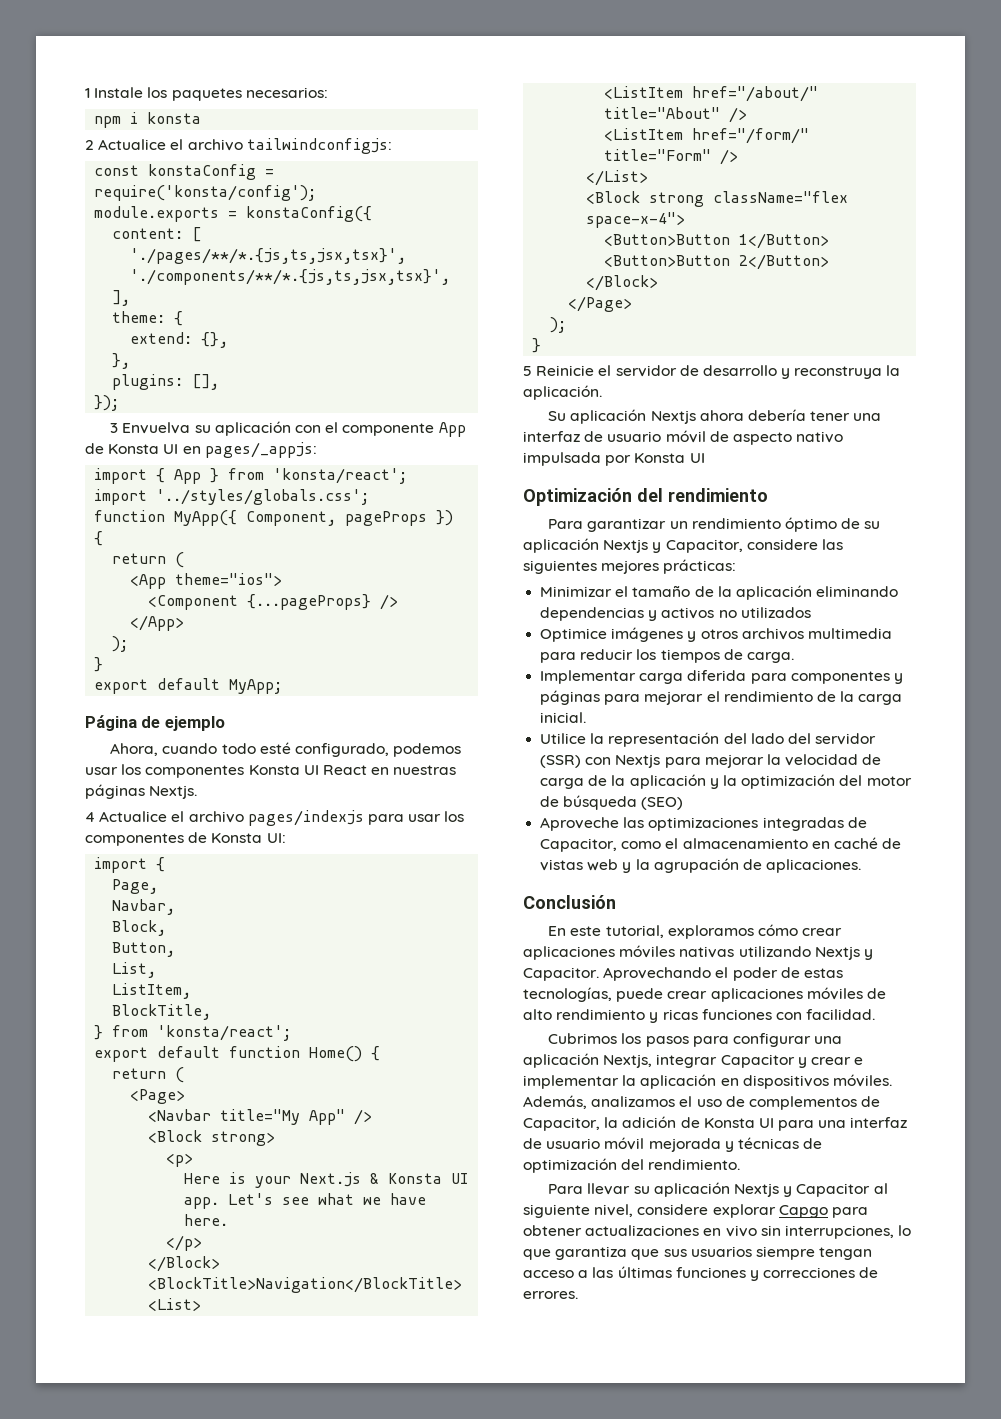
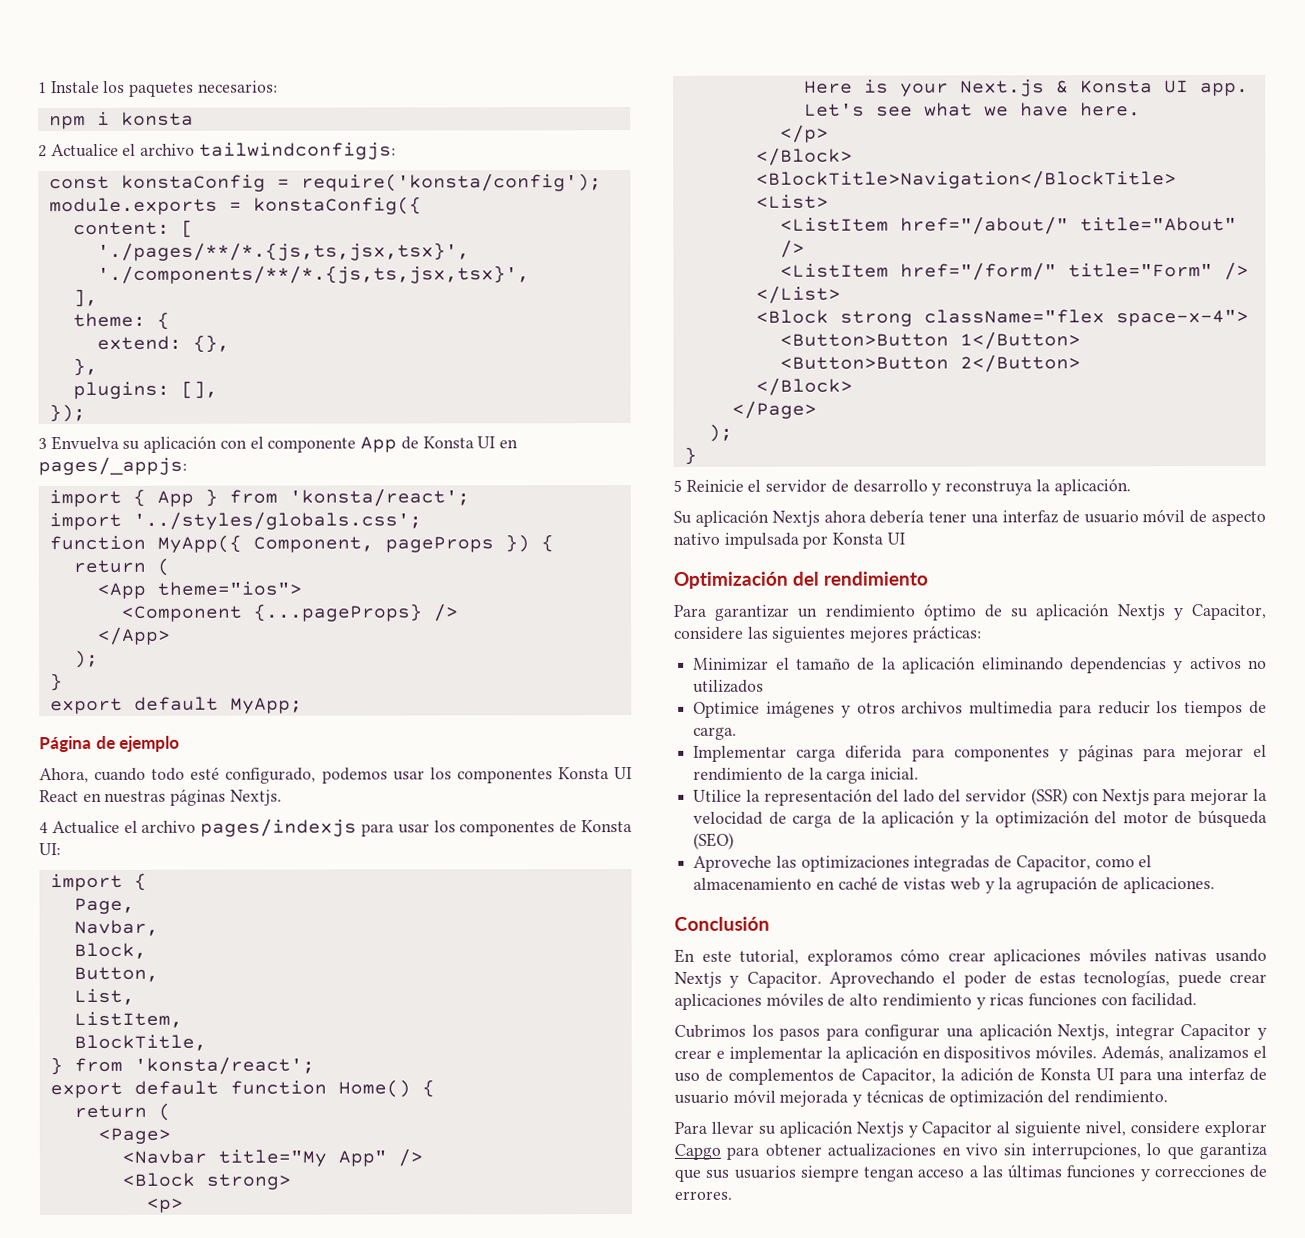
[738,946,811,957] utilizando -> [1215,948,1267,963] usando

